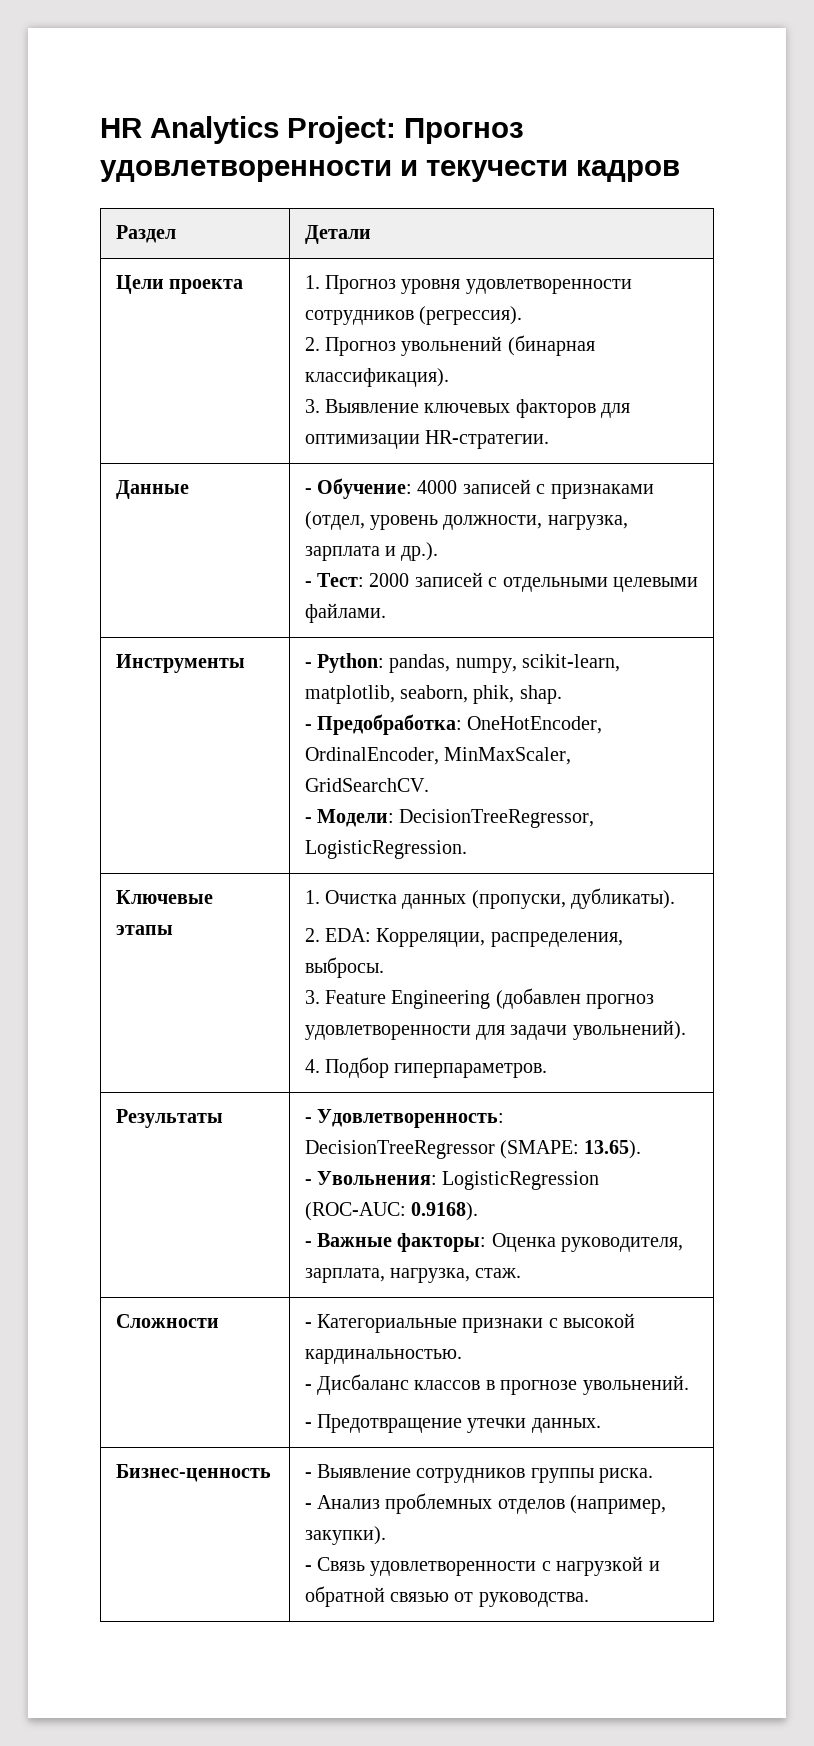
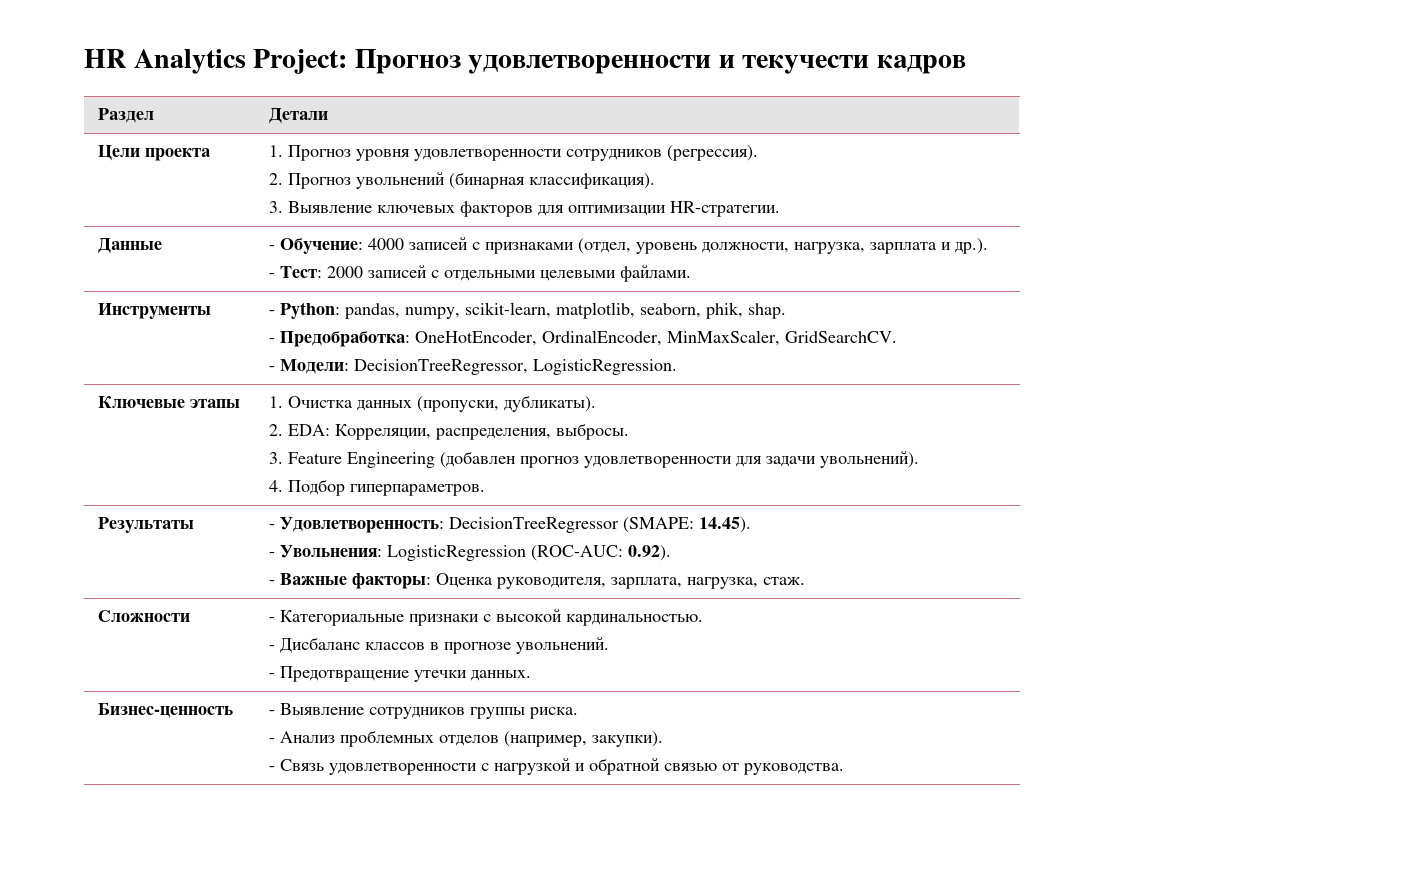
[584,1140,642,1159] 13.65). -> [698,517,751,533] 14.45).
[411,1202,479,1221] 0.9168). -> [627,545,671,561] 0.92).

